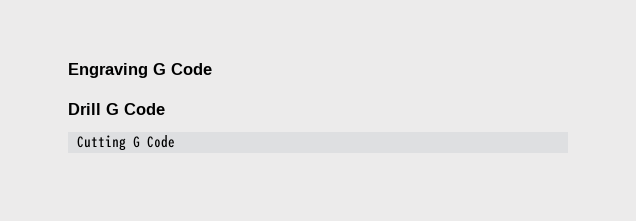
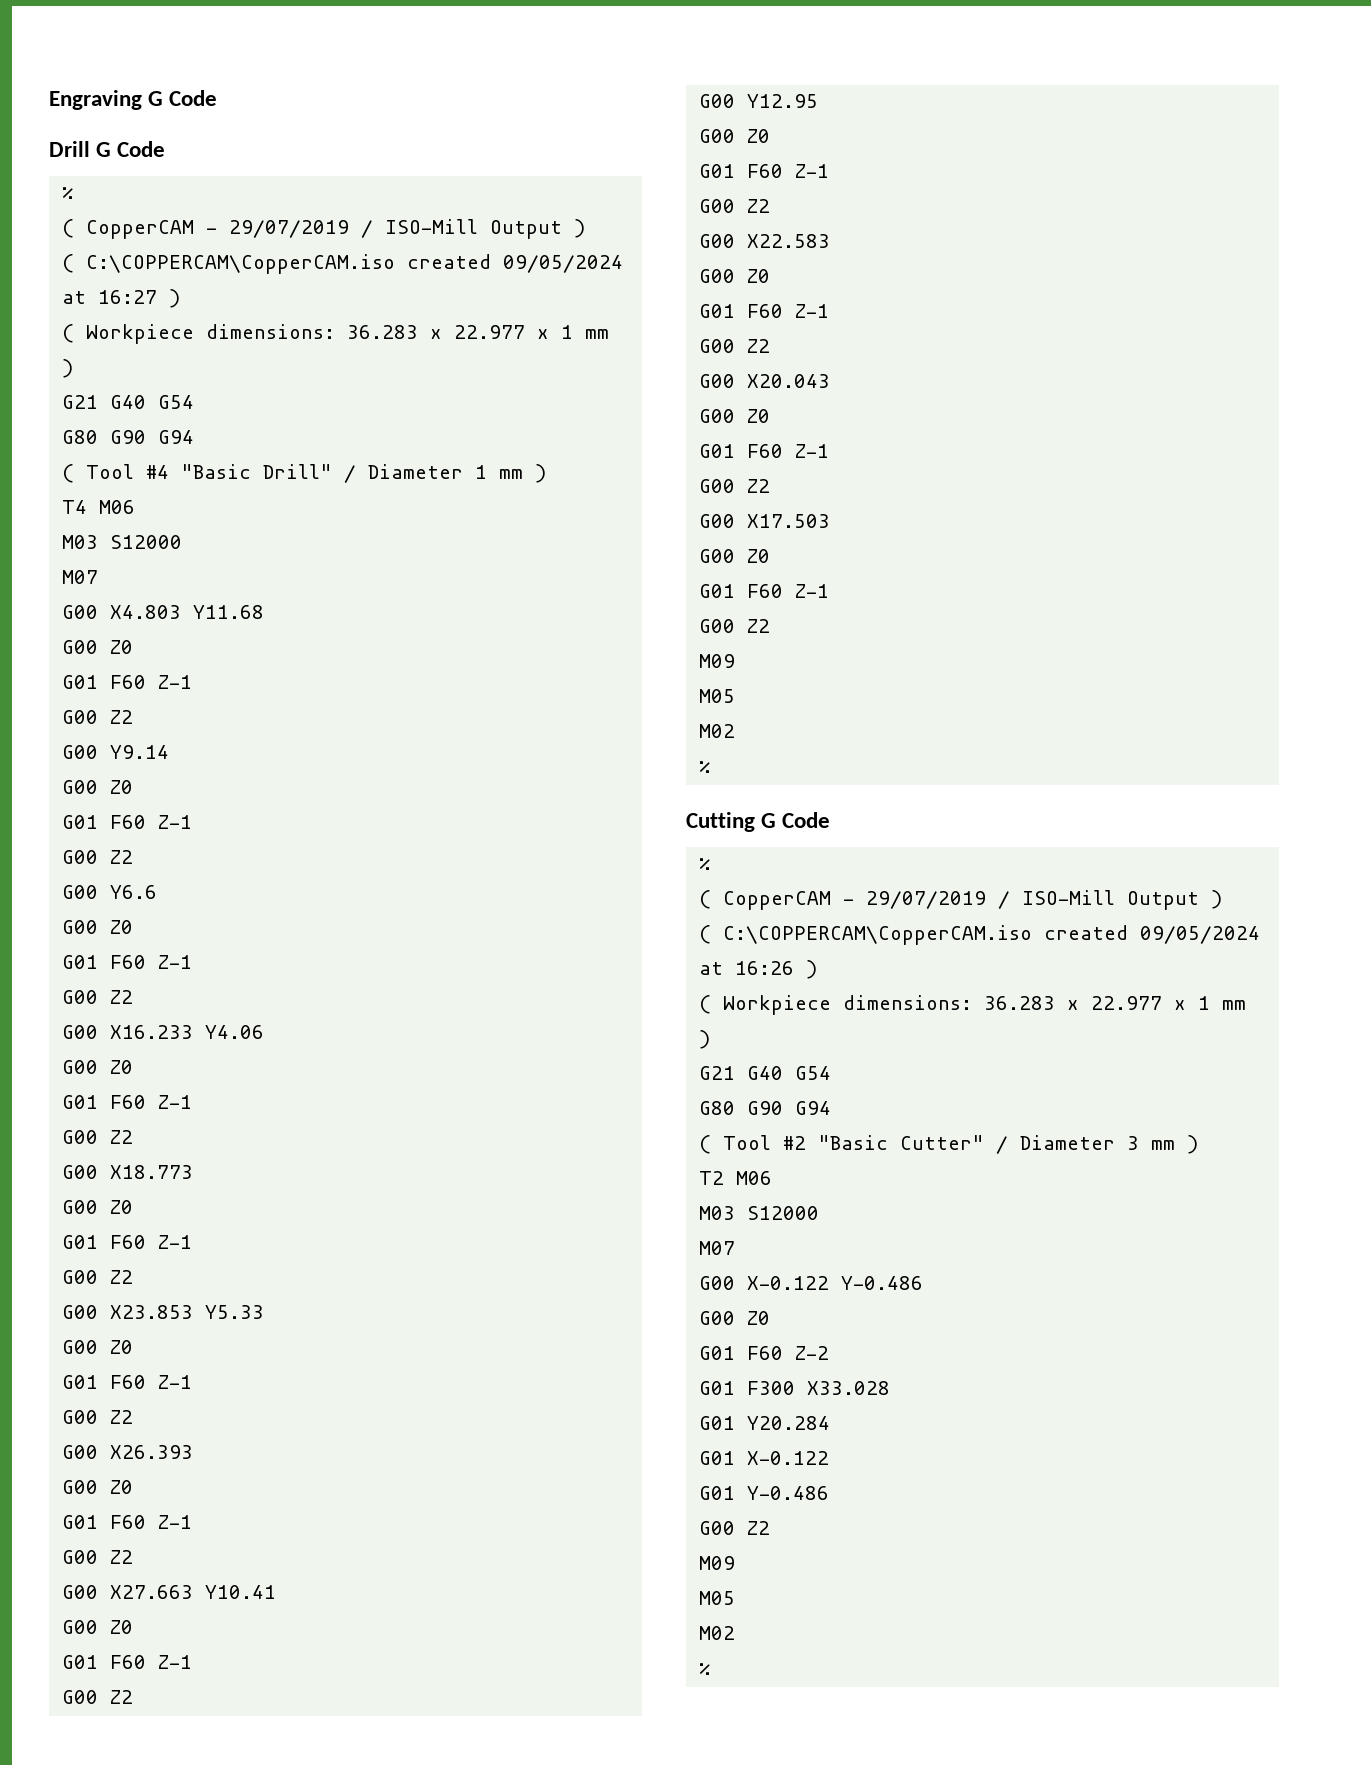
[77,135,176,151] Cutting G Code -> [61,187,73,199] [61,219,585,239] [61,254,623,274] [61,289,180,308] [61,324,609,344] [61,359,73,378] [61,395,194,409] [61,430,194,444] [61,464,546,483] [61,500,135,514] [61,535,182,549] [61,570,98,584] [61,605,264,619] [61,640,133,654] [61,675,192,689] [61,710,133,724] [61,745,169,759] [61,780,133,794] [61,815,192,829] [61,850,133,864] [61,885,157,899] [61,920,133,934] [61,955,192,969] [61,990,133,1004] [61,1025,264,1039] [61,1060,133,1074] [61,1095,192,1109] [61,1130,133,1144] [61,1165,193,1179] [61,1200,133,1214] [61,1235,192,1249] [61,1270,133,1284] [61,1305,264,1319] [61,1340,133,1354] [61,1375,192,1389] [61,1410,133,1424] [61,1445,193,1459] [61,1480,133,1494] [61,1515,192,1529] [61,1550,133,1564] [61,1585,276,1599] [61,1620,133,1634] [61,1655,192,1669] [61,1690,133,1704] [698,94,818,108] [698,129,770,143] [698,164,829,178] [698,199,770,213] [698,234,830,248] [698,269,770,283] [698,304,829,318] [698,339,770,353] [698,374,830,388] [698,409,770,423] [698,444,829,458] [698,479,770,493] [698,514,830,528] [698,549,770,563] [698,584,829,598] [698,619,770,633] [698,654,735,668] [698,689,735,703] [698,724,735,738] [698,761,710,773] [686,812,831,832] [698,858,710,870] [698,890,1222,910] [698,925,1260,945] [698,960,817,979] [698,995,1246,1015] [698,1030,710,1049] [698,1066,831,1080] [698,1101,831,1115] [698,1135,1198,1154] [698,1171,772,1185] [698,1206,819,1220] [698,1241,735,1255] [698,1276,923,1290] [698,1311,770,1325] [698,1346,829,1360] [698,1381,890,1395] [698,1416,830,1430] [698,1451,829,1465] [698,1486,829,1500] [698,1521,770,1535] [698,1556,735,1570] [698,1591,735,1605] [698,1626,735,1640] [698,1663,710,1675] % // ( CopperCAM - 29/07/2019 / ISO-Mill Output ) // ( C:\COPPERCAM\CopperCAM.iso created 09/05/2024 at 16:27 ) // ( Workpiece dimensions: 36.283 x 22.977 x 1 mm ) // G21 G40 G54 // G80 G90 G94 // ( Tool #4 "Basic Drill" / Diameter 1 mm ) // T4 M06 // M03 S12000 // M07 // G00 X4.803 Y11.68 // G00 Z0 // G01 F60 Z-1 // G00 Z2 // G00 Y9.14 // G00 Z0 // G01 F60 Z-1 // G00 Z2 // G00 Y6.6 // G00 Z0 // G01 F60 Z-1 // G00 Z2 // G00 X16.233 Y4.06 // G00 Z0 // G01 F60 Z-1 // G00 Z2 // G00 X18.773 // G00 Z0 // G01 F60 Z-1 // G00 Z2 // G00 X23.853 Y5.33 // G00 Z0 // G01 F60 Z-1 // G00 Z2 // G00 X26.393 // G00 Z0 // G01 F60 Z-1 // G00 Z2 // G00 X27.663 Y10.41 // G00 Z0 // G01 F60 Z-1 // G00 Z2 // G00 Y12.95 // G00 Z0 // G01 F60 Z-1 // G00 Z2 // G00 X22.583 // G00 Z0 // G01 F60 Z-1 // G00 Z2 // G00 X20.043 // G00 Z0 // G01 F60 Z-1 // G00 Z2 // G00 X17.503 // G00 Z0 // G01 F60 Z-1 // G00 Z2 // M09 // M05 // M02 // % // Cutting G Code // % // ( CopperCAM - 29/07/2019 / ISO-Mill Output ) // ( C:\COPPERCAM\CopperCAM.iso created 09/05/2024 at 16:26 ) // ( Workpiece dimensions: 36.283 x 22.977 x 1 mm ) // G21 G40 G54 // G80 G90 G94 // ( Tool #2 "Basic Cutter" / Diameter 3 mm ) // T2 M06 // M03 S12000 // M07 // G00 X-0.122 Y-0.486 // G00 Z0 // G01 F60 Z-2 // G01 F300 X33.028 // G01 Y20.284 // G01 X-0.122 // G01 Y-0.486 // G00 Z2 // M09 // M05 // M02 // %

